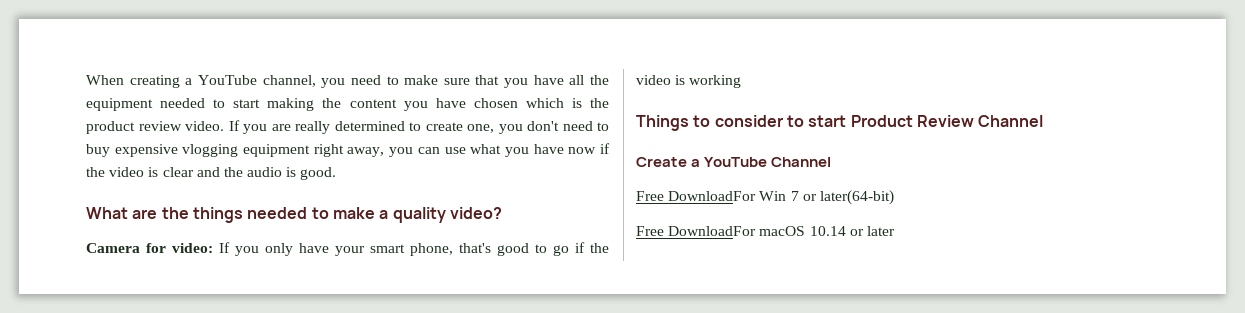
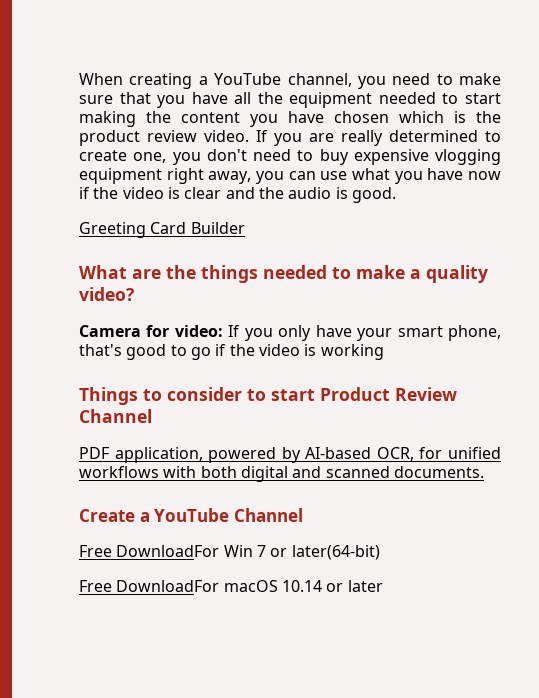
(337, 173) none -> [79,222,245,238] // Greeting Card Builder
(1044, 121) none -> [79,447,501,463] [79,466,484,482] // PDF application, powered by AI-based OCR, for unified workflows with both digital and scanned documents.

